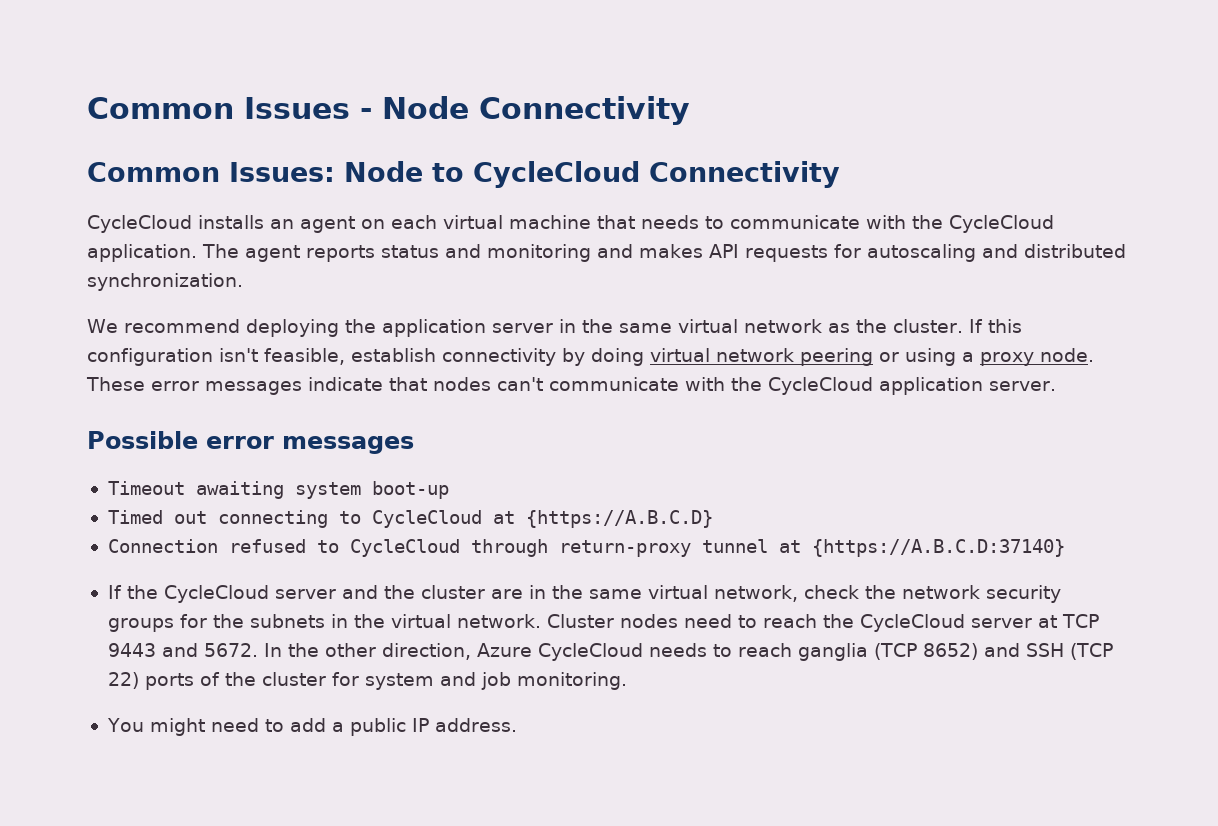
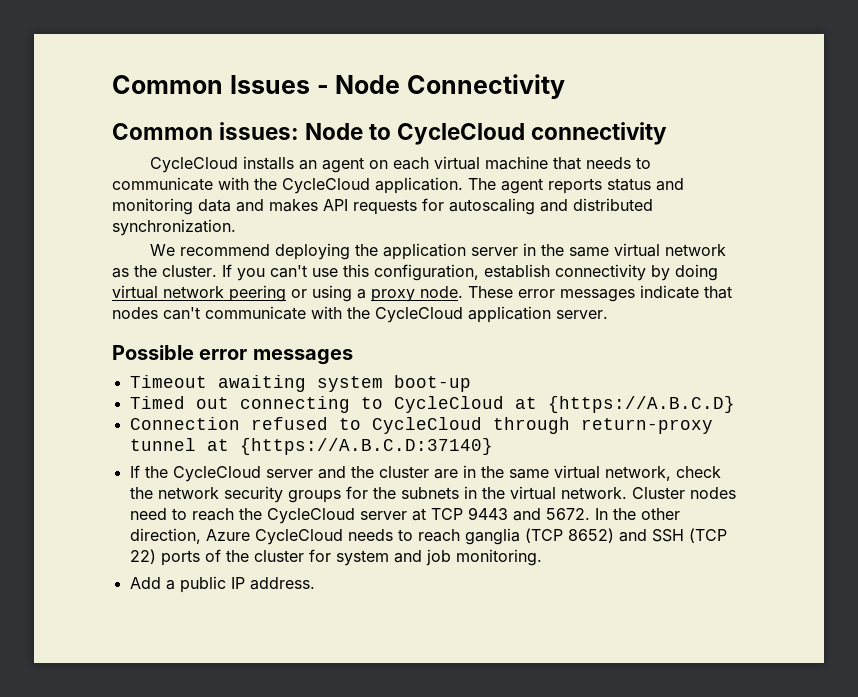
[229,162,335,182] Issues: -> [219,122,300,140] issues:
[649,161,840,188] Connectivity -> [531,122,668,145] connectivity
(591, 253) none -> [198,199,231,212] data
[987,319,1022,333] [87,348,345,366] this configuration isn't feasible, -> [237,264,479,281] you can't use this configuration,
[106,718,326,736] You might need to add -> [129,577,161,589] Add

